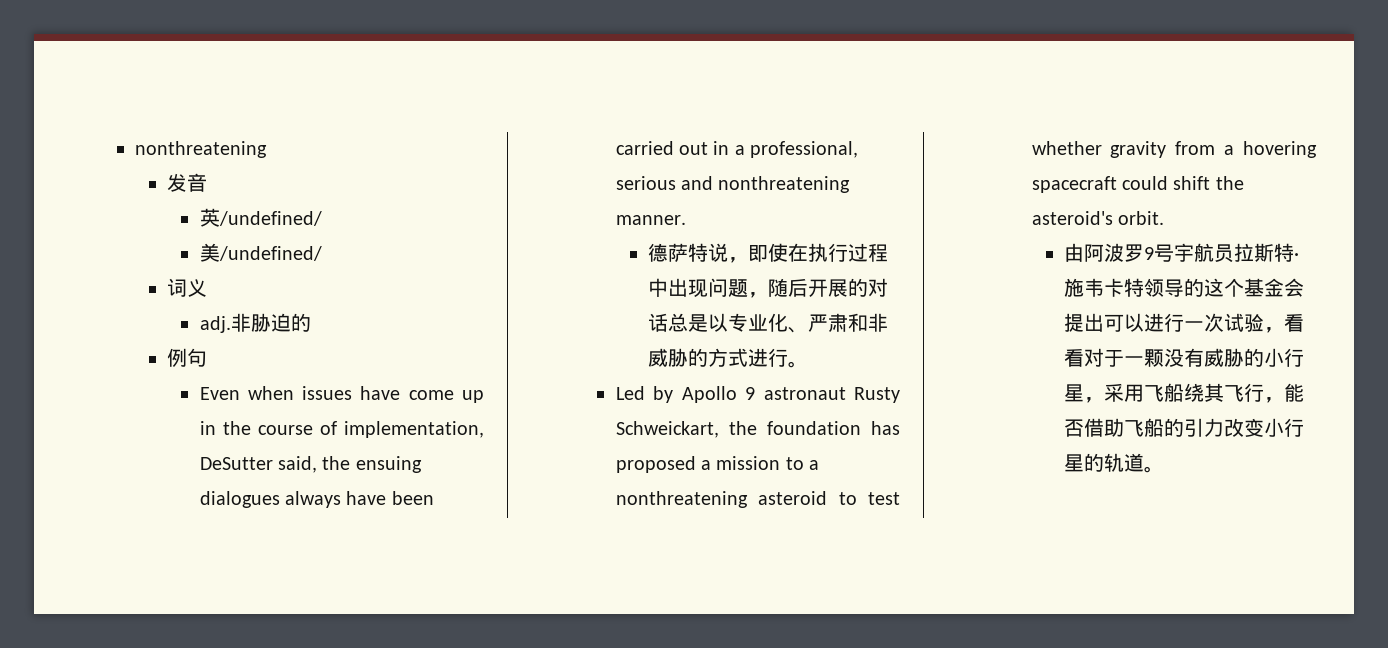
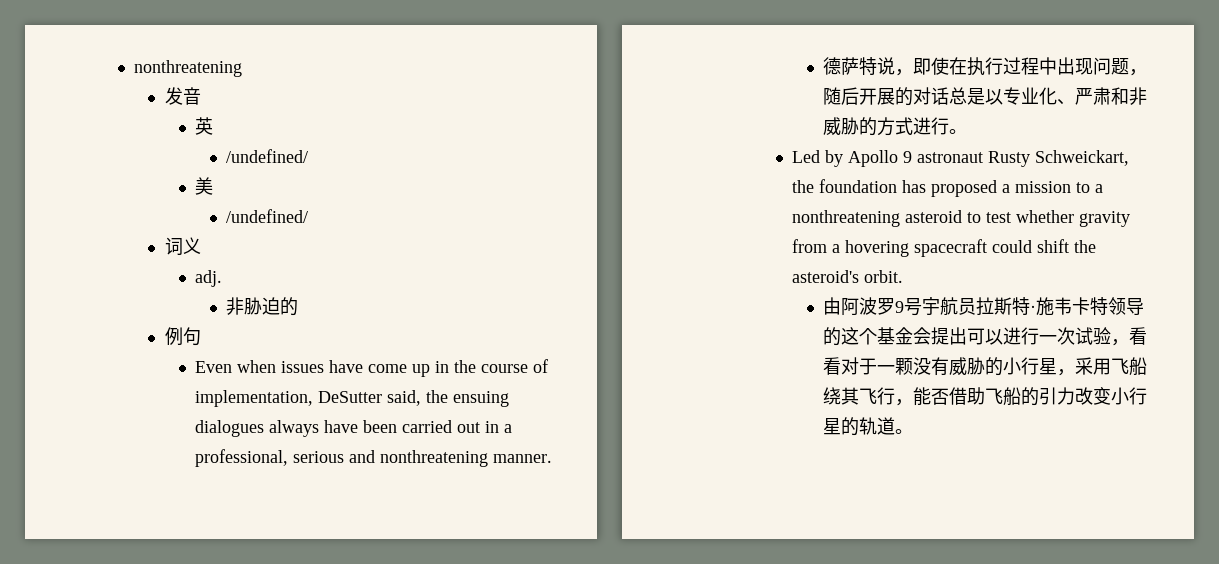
(220, 217) none -> (214, 126) //
(220, 252) none -> (214, 186) //
(231, 324) none -> (223, 278) //

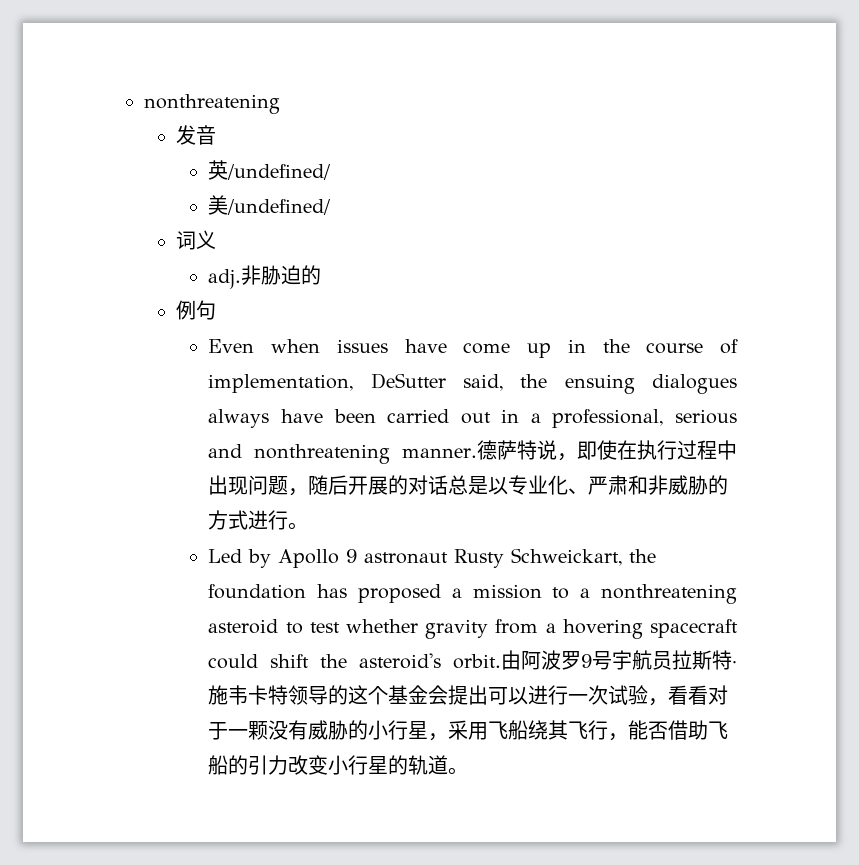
(214, 126) // -> (229, 170) none
(214, 186) // -> (229, 205) none
(223, 278) // -> (242, 279) none
(553, 458) // -> (478, 453) none
(904, 276) // -> (501, 661) none

